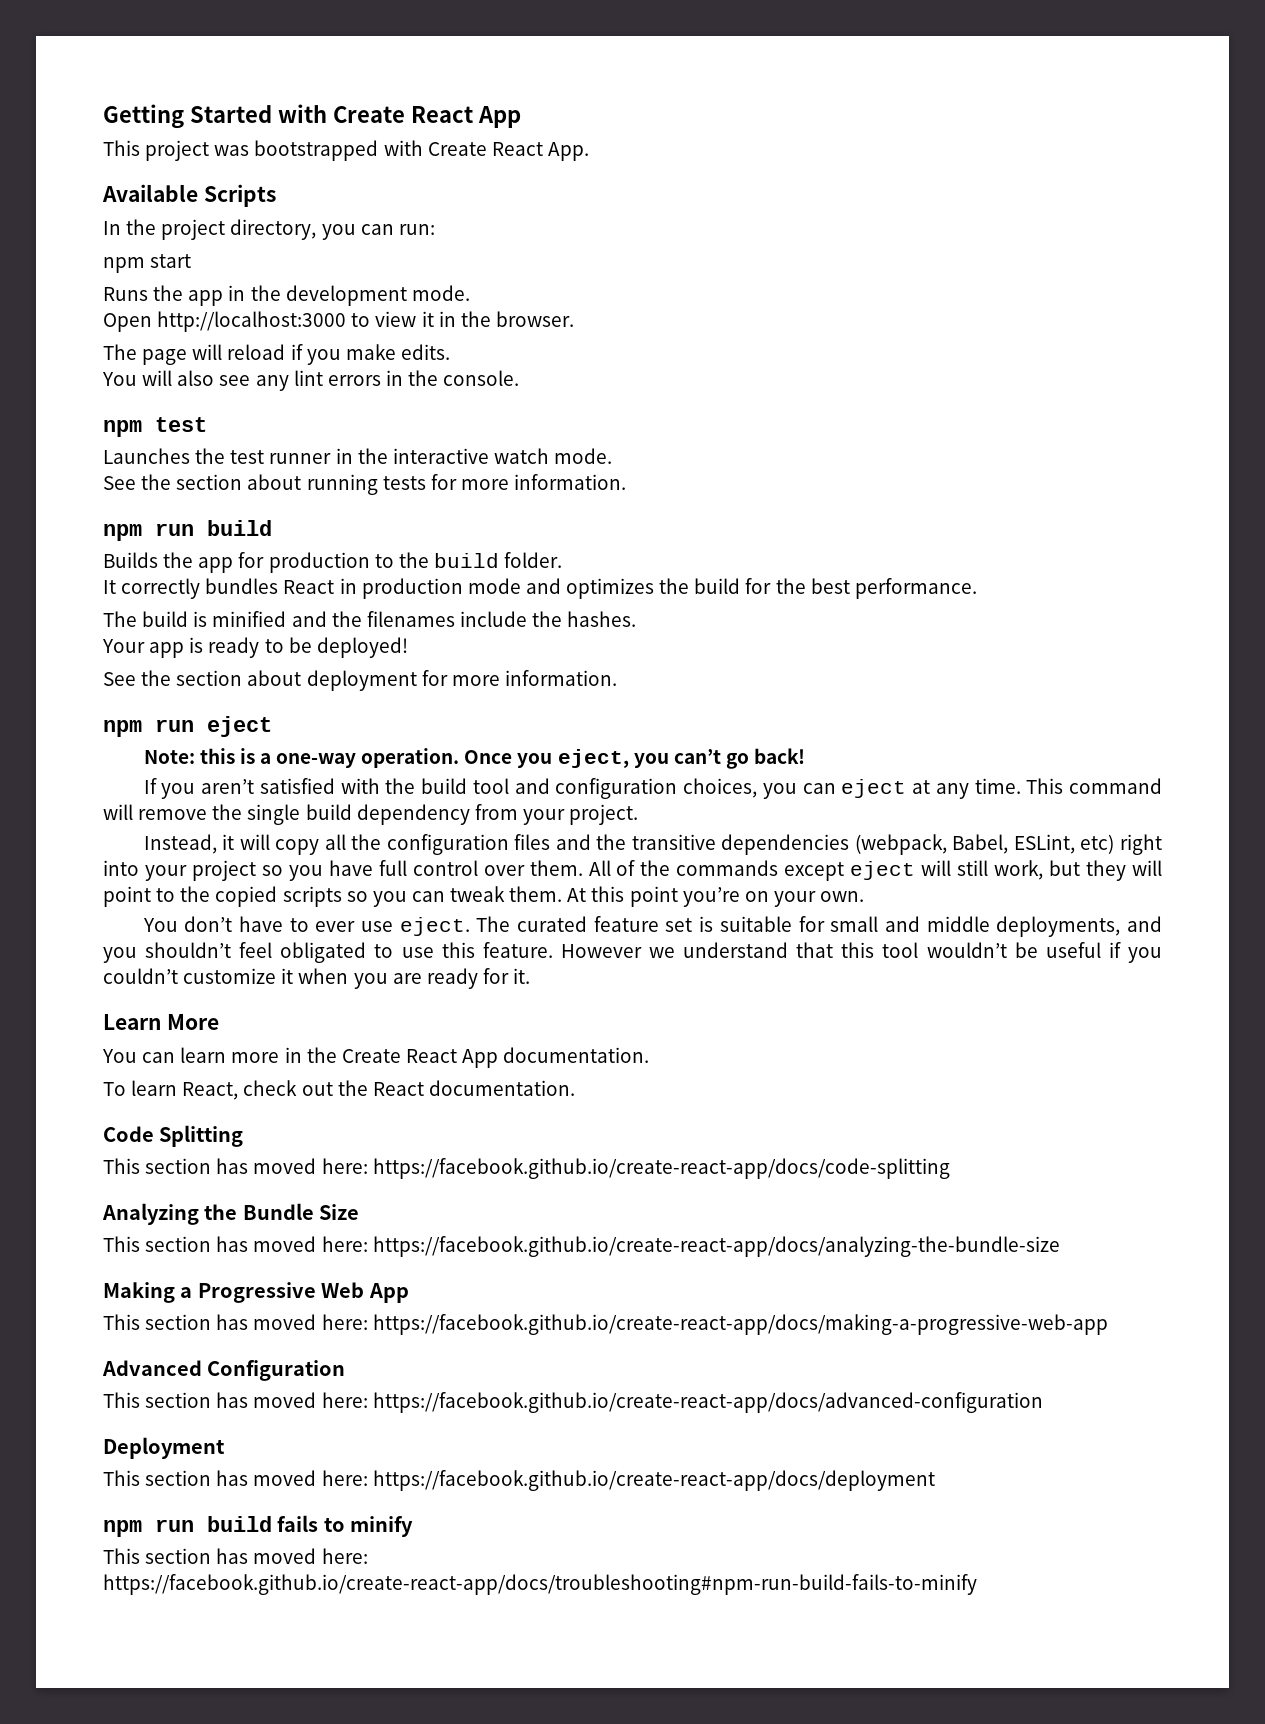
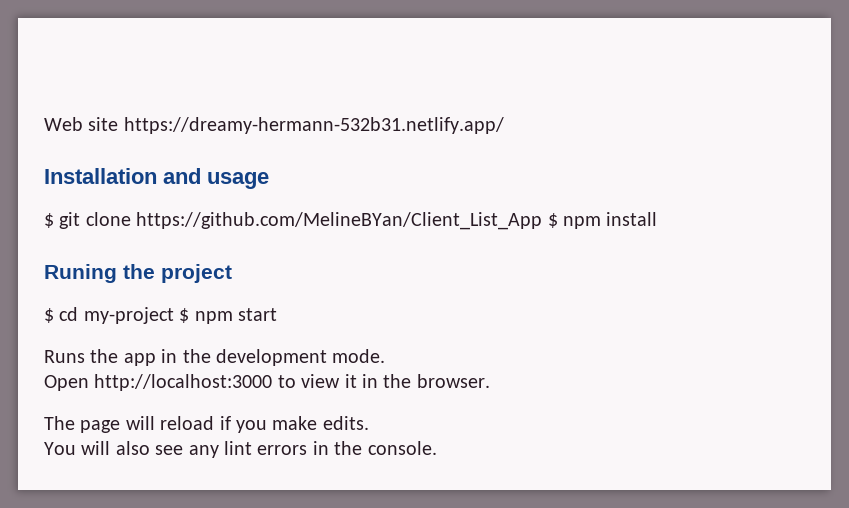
[103,104,521,129] [103,140,589,161] [102,184,276,207] [103,219,435,240] Getting Started with Create React App // This project was bootstrapped with Create React App. // Available Scripts // In the project directory, you can run: // -> [44,117,504,134] [44,168,269,189] [44,212,658,230] [44,264,232,283] [44,307,190,324] Web site https://dreamy-hermann-532b31.netlify.app/ // Installation and usage // $ git clone https://github.com/MelineBYan/Client_List_App $ npm install // Runing the project // $ cd my-project $
[103,417,207,437] [103,448,613,464] [103,474,627,495] [103,520,272,541] [103,552,563,573] [103,578,977,599] [103,611,637,627] [102,637,408,658] [103,670,617,691] [103,716,272,737] [143,748,806,769] [143,778,1162,799] [103,804,639,825] [143,834,1162,855] [103,860,1163,881] [103,886,865,907] [142,916,1162,937] [103,942,1162,963] [103,968,531,989] [103,1014,219,1030] [102,1047,650,1068] [103,1080,575,1100] [103,1125,244,1147] [103,1158,950,1179] [102,1203,360,1225] [103,1236,1060,1257] [103,1282,409,1303] [103,1314,1108,1335] [102,1360,346,1381] [103,1392,1043,1413] [103,1437,225,1459] [103,1470,935,1491] [103,1515,414,1537] [103,1548,368,1564] [103,1574,977,1595] // npm test // Launches the test runner in the interactive watch mode. // See the section about running tests for more information. // npm run build // Builds the app for production to the build folder. // It correctly bundles React in production mode and optimizes the build for the best performance. // The build is minified and the filenames include the hashes. // Your app is ready to be deployed! // See the section about deployment for more information. // npm run eject // Note: this is a one-way operation. Once you eject, you can’t go back! // If you aren’t satisfied with the build tool and configuration choices, you can eject at any time. This command will remove the single build dependency from your project. // Instead, it will copy all the configuration files and the transitive dependencies (webpack, Babel, ESLint, etc) right into your project so you have full control over them. All of the commands except eject will still work, but they will point to the copied scripts so you can tweak them. At this point you’re on your own. // You don’t have to ever use eject. The curated feature set is suitable for small and middle deployments, and you shouldn’t feel obligated to use this feature. However we understand that this tool wouldn’t be useful if you couldn’t customize it when you are ready for it. // Learn More // You can learn more in the Create React App documentation. // To learn React, check out the React documentation. // Code Splitting // This section has moved here: https://facebook.github.io/create-react-app/docs/code-splitting // Analyzing the Bundle Size // This section has moved here: https://facebook.github.io/create-react-app/docs/analyzing-the-bundle-size // Making a Progressive Web App // This section has moved here: https://facebook.github.io/create-react-app/docs/making-a-progressive-web-app // Advanced Configuration // This section has moved here: https://facebook.github.io/create-react-app/docs/advanced-configuration // Deployment // This section has moved here: https://facebook.github.io/create-react-app/docs/deployment // npm run build fails to minify // This section has moved here: https://facebook.github.io/create-react-app/docs/troubleshooting#npm-run-build-fails-to-minify -> (437, 448) none

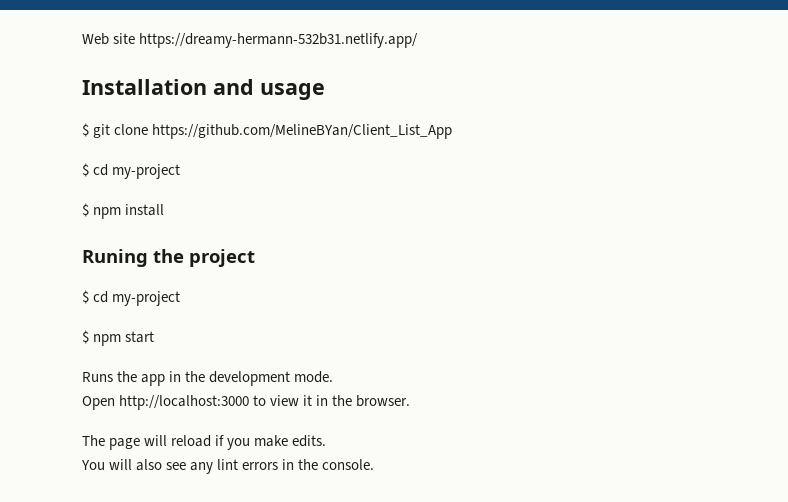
(543, 221) none -> [82,163,181,179] // $ cd my-project //
(174, 315) none -> (181, 298) //

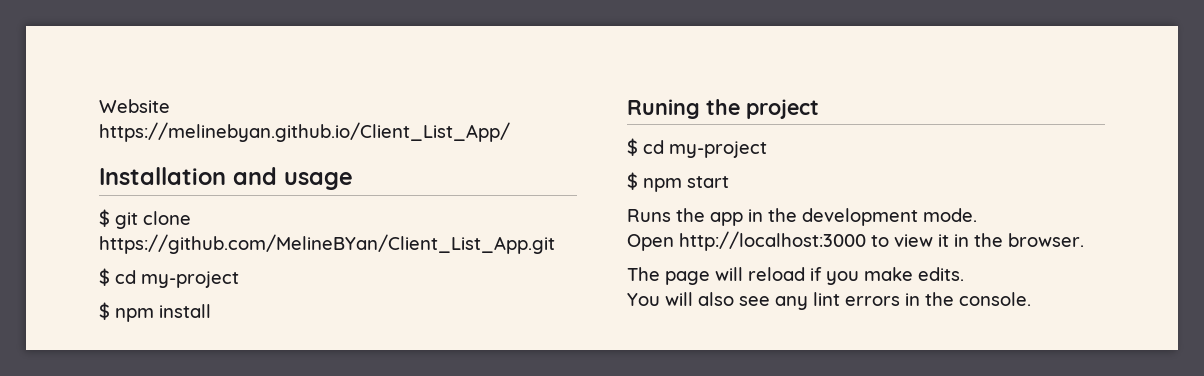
[82,33,419,48] Web site https://dreamy-hermann-532b31.netlify.app/ -> [99,99,170,113] [99,122,510,142] Website https://melinebyan.github.io/Client_List_App/
[152,124,453,139] https://github.com/MelineBYan/Client_List_App -> [99,234,555,254] https://github.com/MelineBYan/Client_List_App.git

